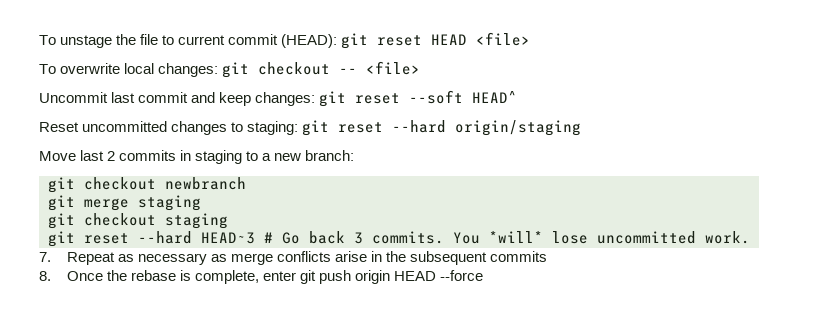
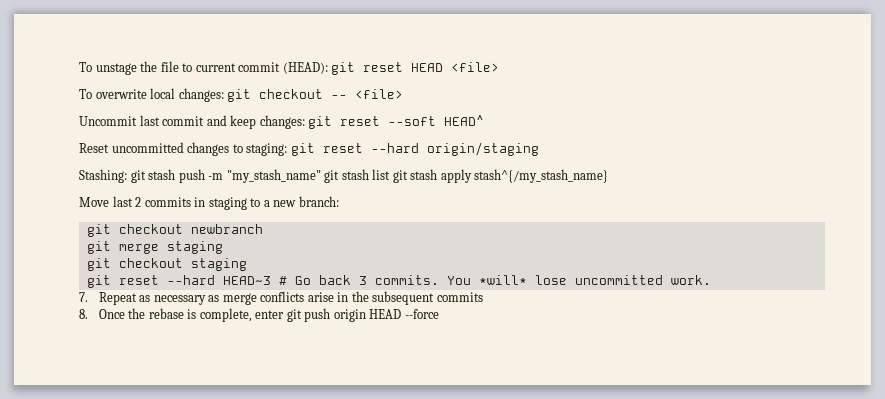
(582, 128) none -> [79,169,609,183] // Stashing: git stash push -m "my_stash_name" git stash list git stash apply stash^{/my_stash_name}

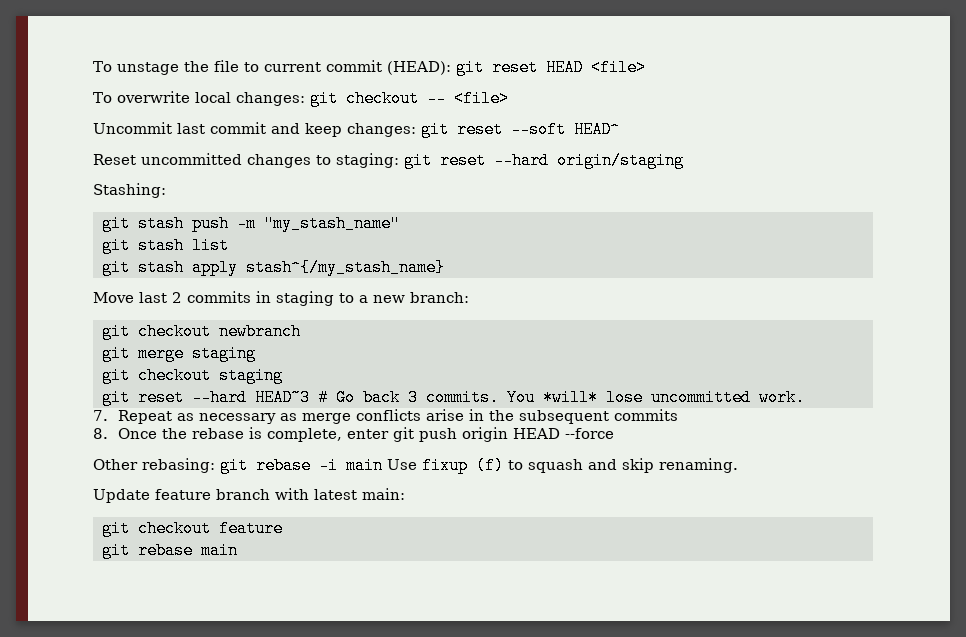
(127, 176) none -> (166, 190) //
(321, 176) none -> (400, 223) //
(391, 174) none -> (229, 245) //
(439, 314) none -> [93,457,738,474] [93,488,405,503] [101,520,283,537] [101,542,238,559] // Other rebasing: git rebase -i main Use fixup (f) to squash and skip renaming. // Update feature branch with latest main: // git checkout feature // git rebase main

